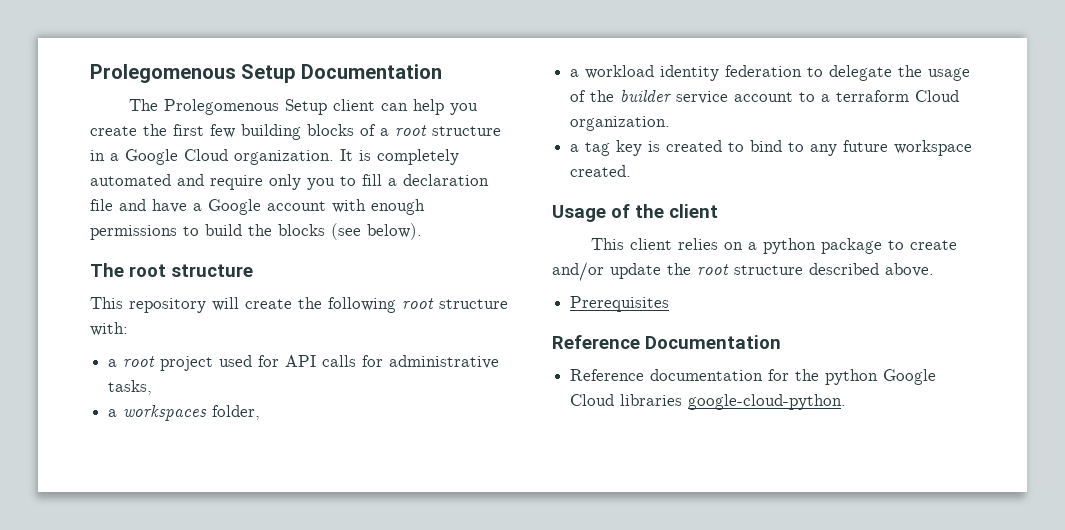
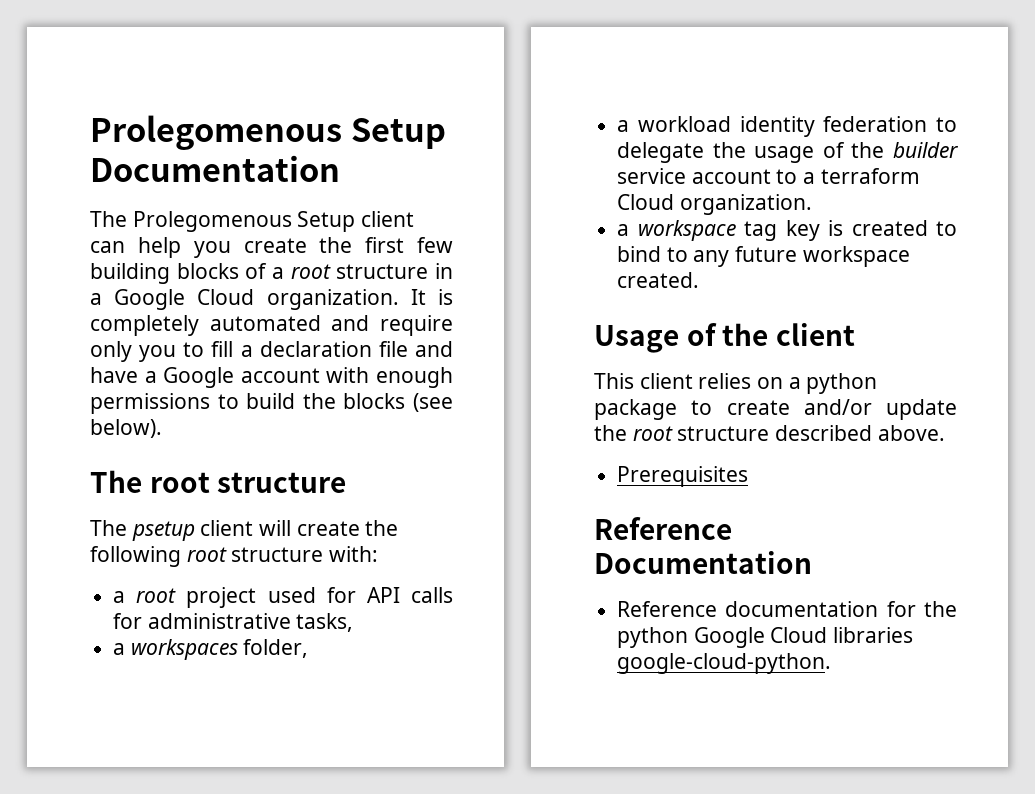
[90,297,206,313] This repository -> [90,520,254,541] The psetup client
(580, 148) none -> [637,220,736,241] workspace

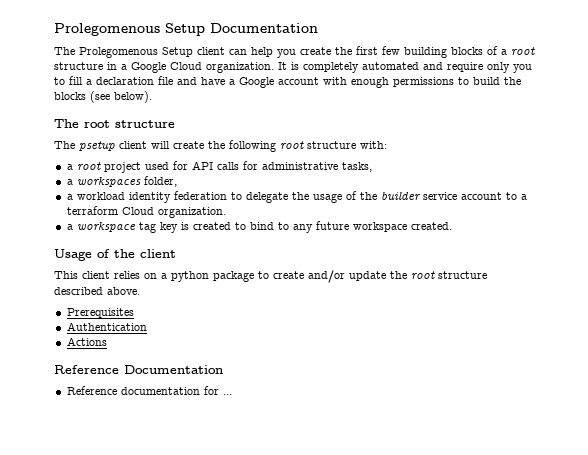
(749, 476) none -> [66,322,147,331] [66,337,107,346] // Authentication // Actions
[924,601,957,617] [617,627,914,648] [617,653,832,674] the python Google Cloud libraries google-cloud-python. -> [222,394,232,395] ...

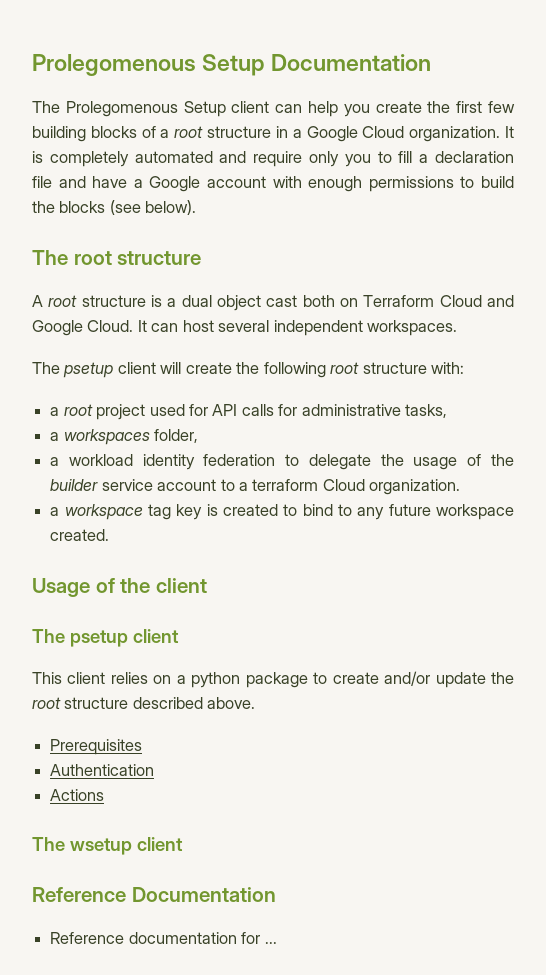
(175, 124) none -> [32,295,514,311] [32,320,458,336] // A root structure is a dual object cast both on Terraform Cloud and Google Cloud. It can host several independent workspaces.
(176, 253) none -> [32,629,179,647] // The psetup client
(107, 341) none -> [32,837,183,855] // The wsetup client

